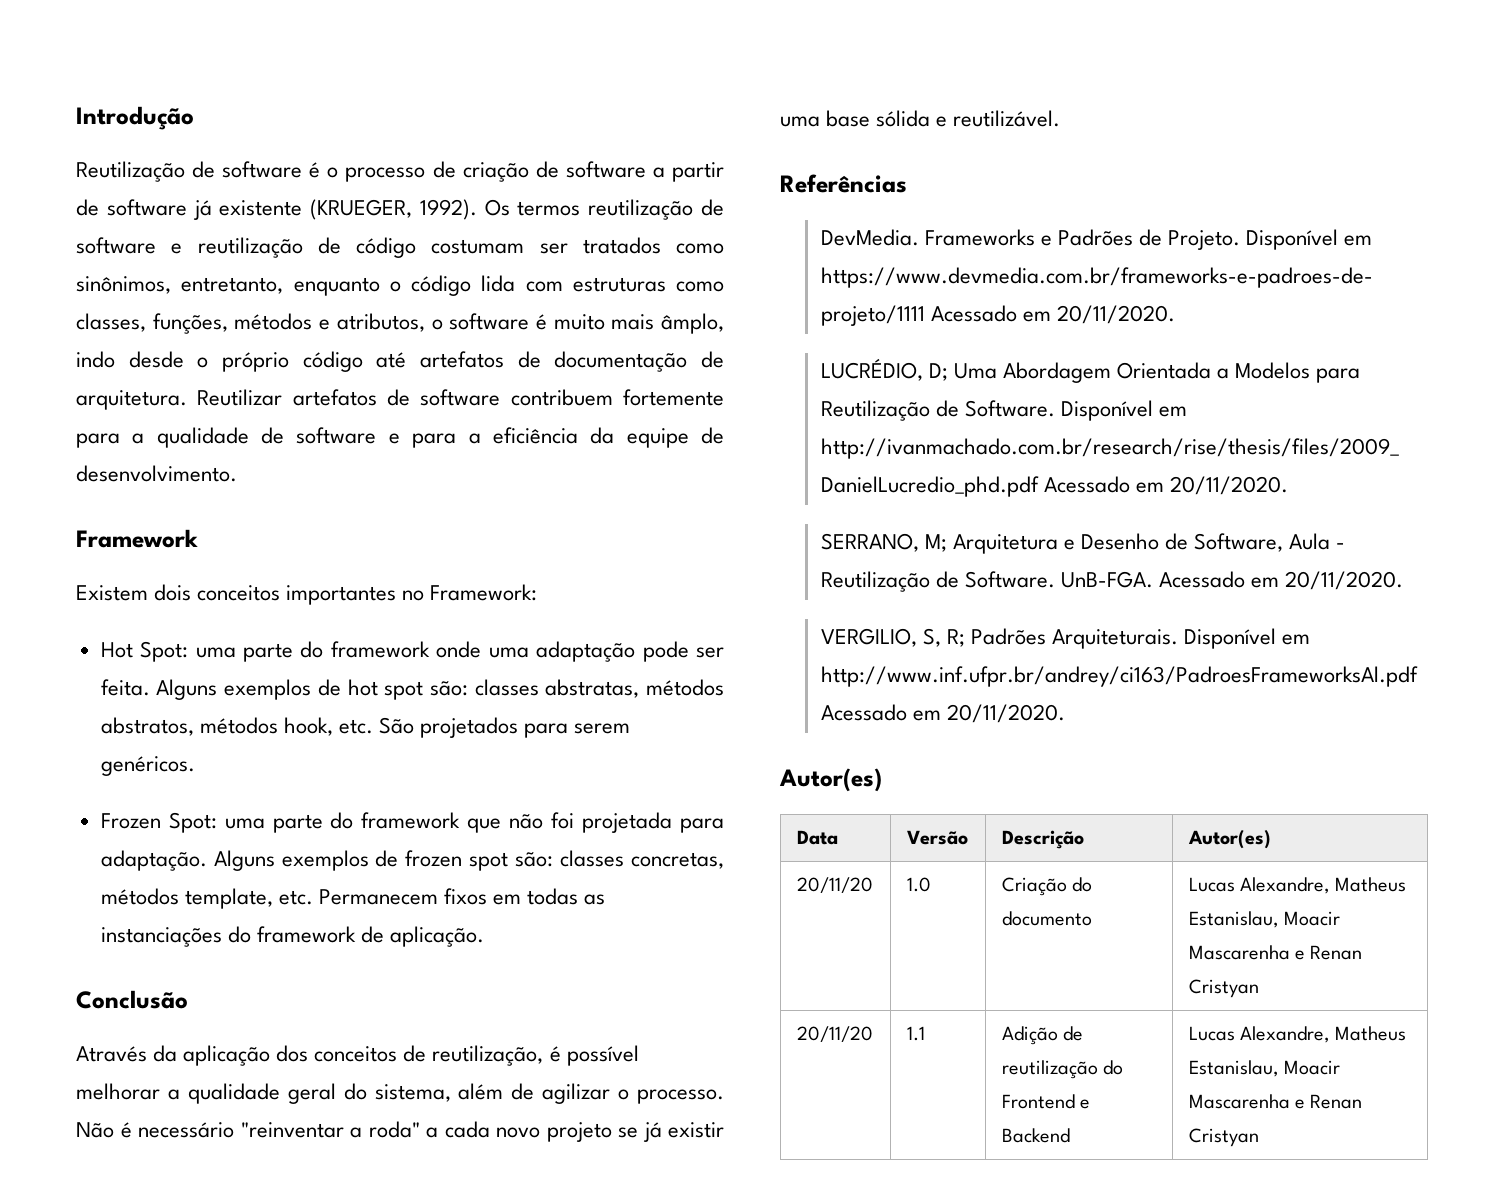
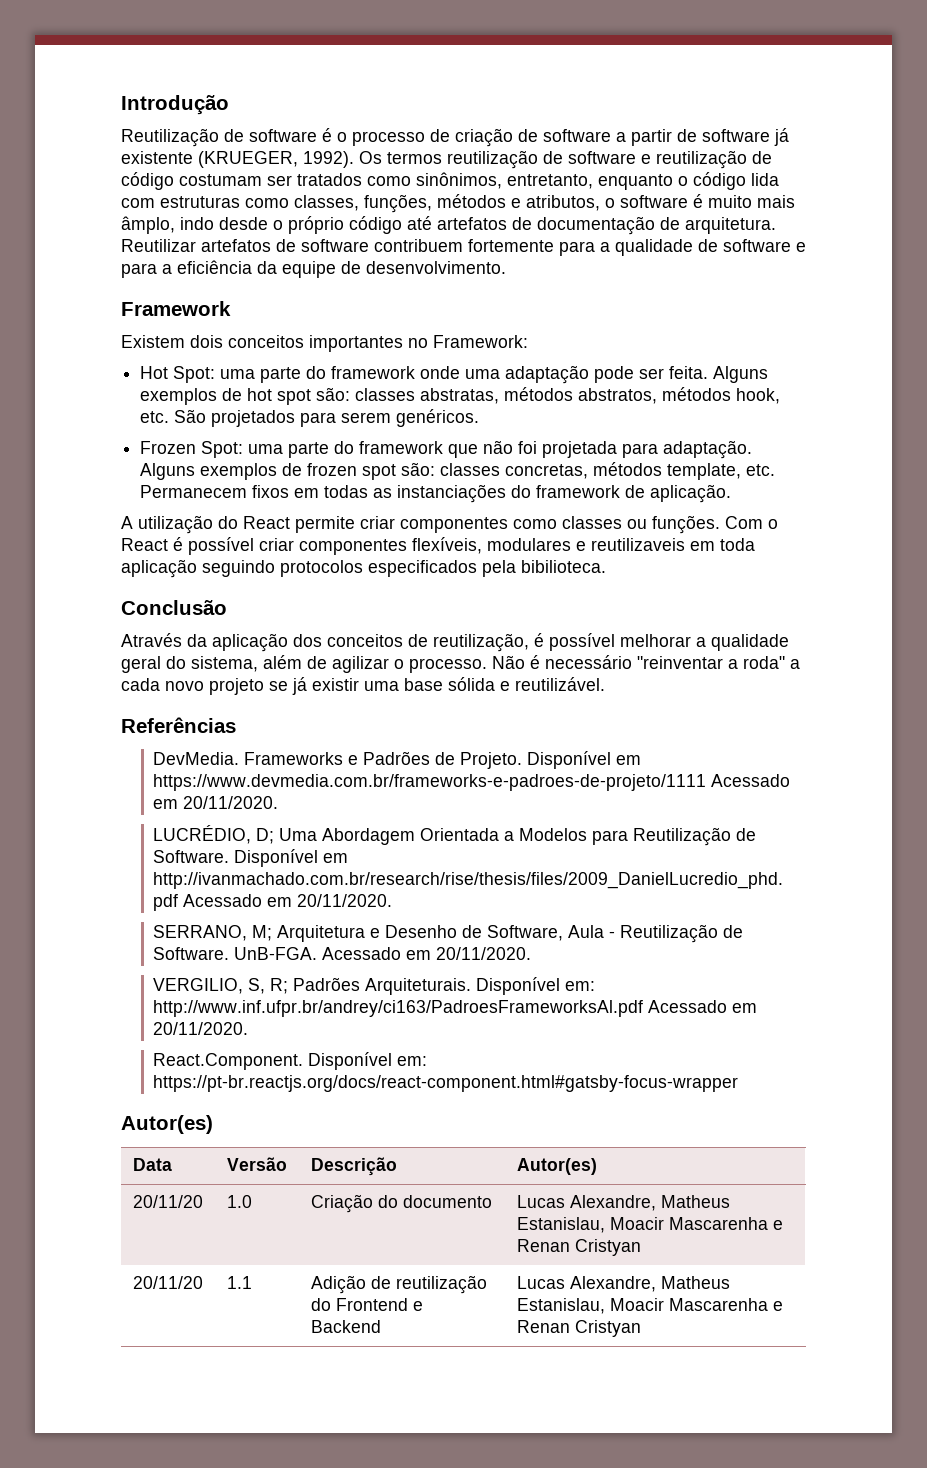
(485, 936) none -> [121,515,778,534] [121,537,755,555] [121,559,606,578] // A utilização do React permite criar componentes como classes ou funções. Com o React é possível criar componentes flexíveis, modulares e reutilizaveis em toda aplicação seguindo protocolos especificados pela bibilioteca.
[1282,634,1311,645] em -> [565,981,596,991] em:
(1065, 713) none -> [153,1052,428,1070] [153,1075,739,1092] // React.Component. Disponível em: https://pt-br.reactjs.org/docs/react-component.html#gatsby-focus-wrapper

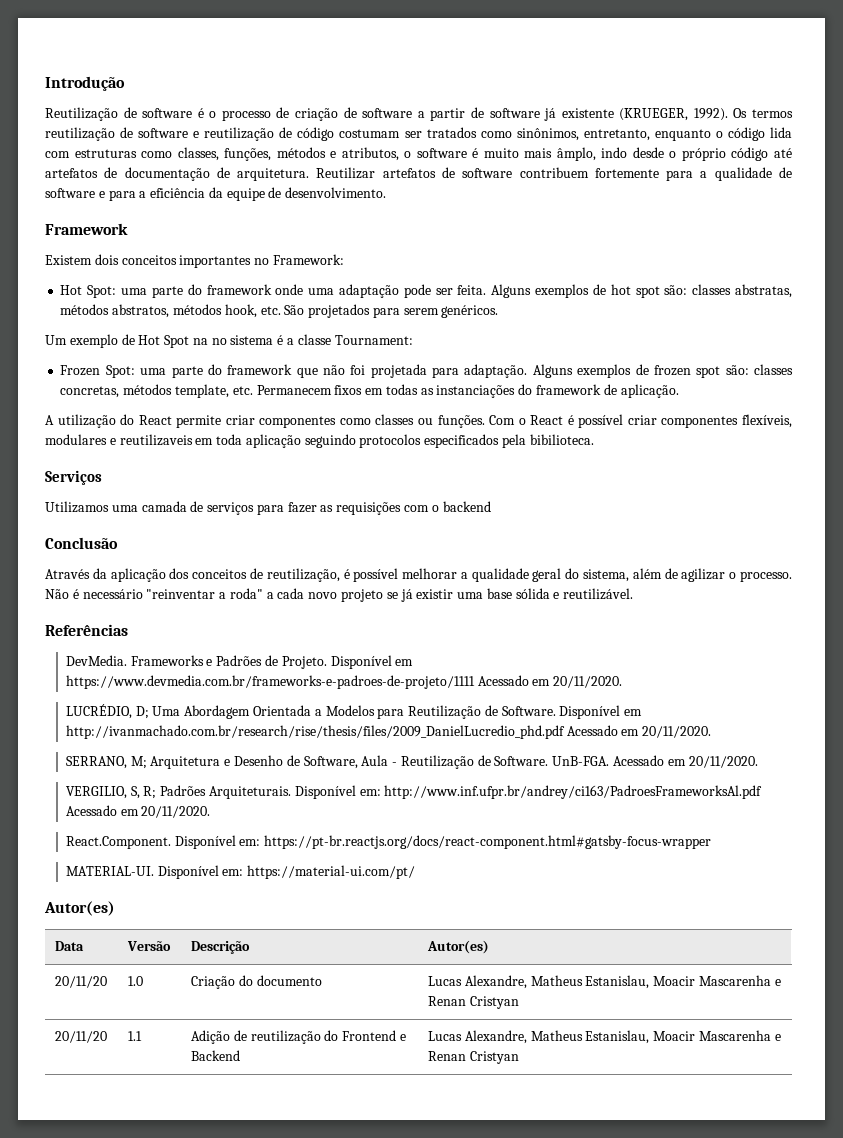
(480, 418) none -> [45,334,413,348] // Um exemplo de Hot Spot na no sistema é a classe Tournament:
(606, 566) none -> [45,470,102,485] [45,501,491,515] // Serviços // Utilizamos uma camada de serviços para fazer as requisições com o backend
(739, 1083) none -> [65,865,416,879] // MATERIAL-UI. Disponível em: https://material-ui.com/pt/

